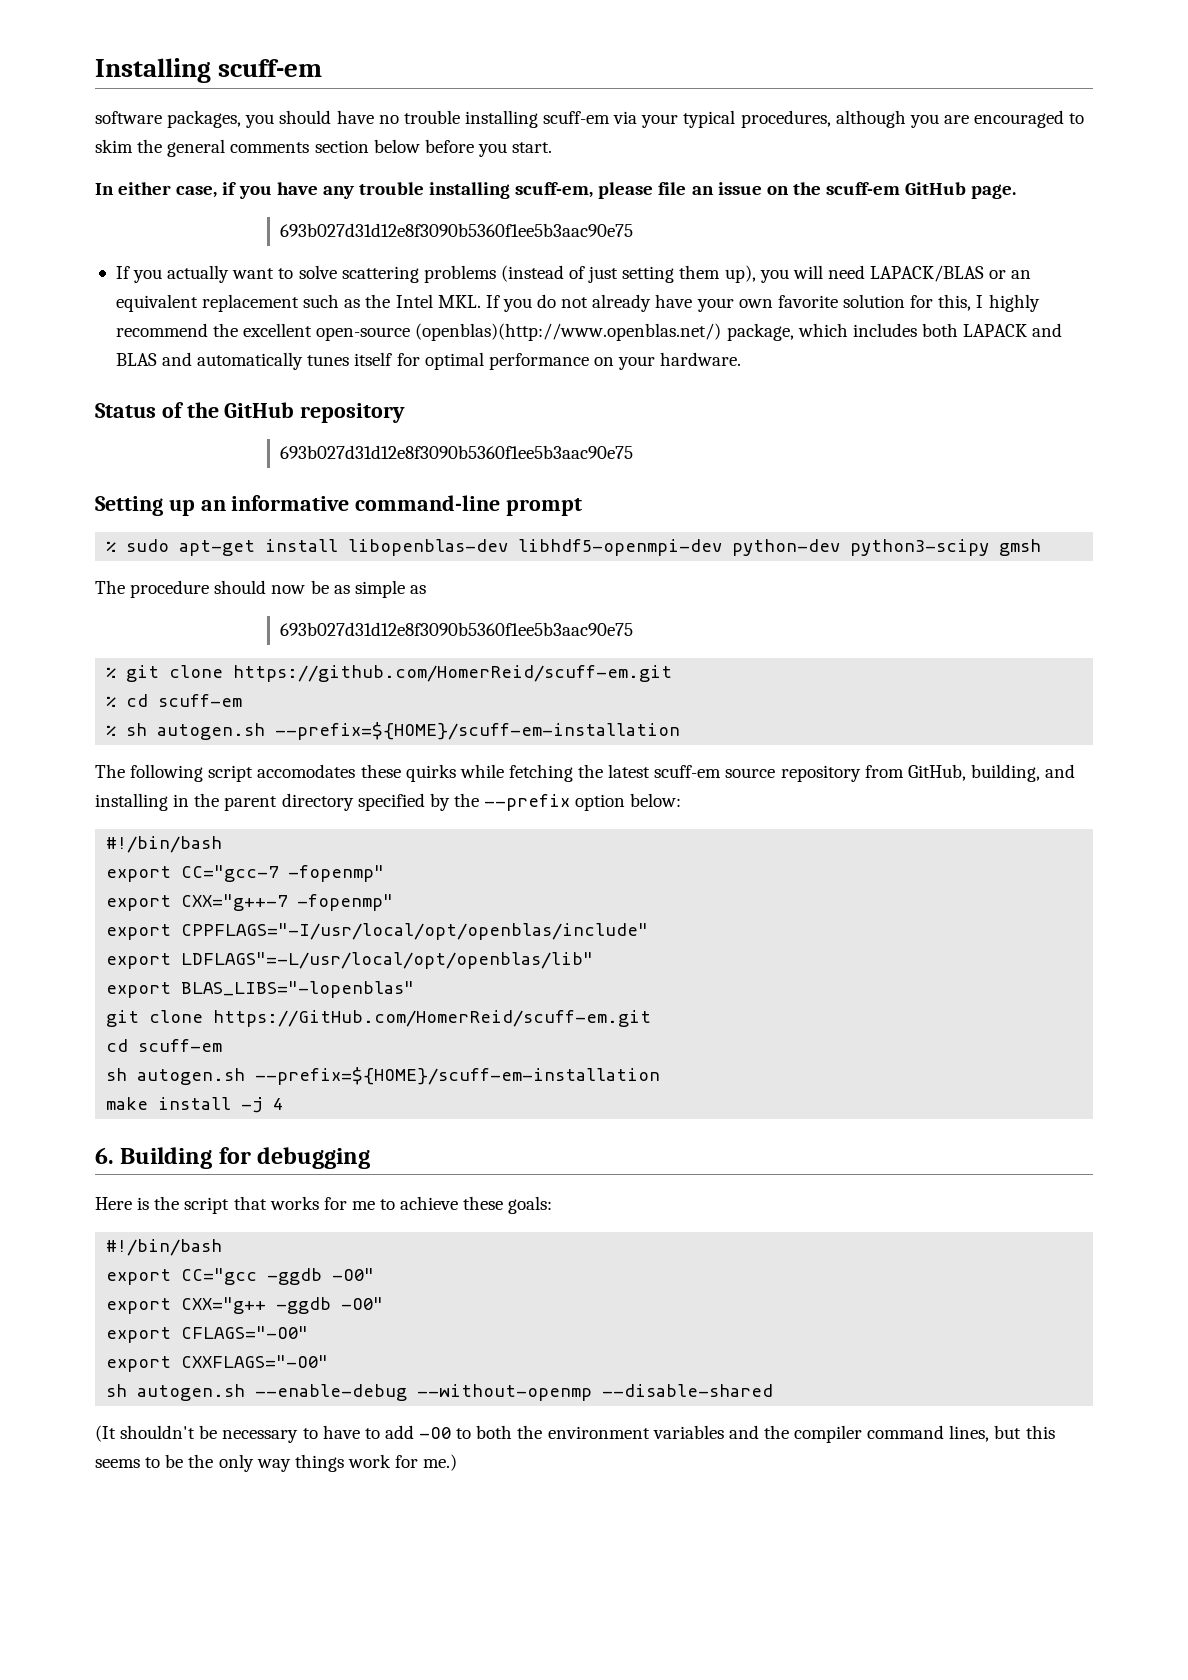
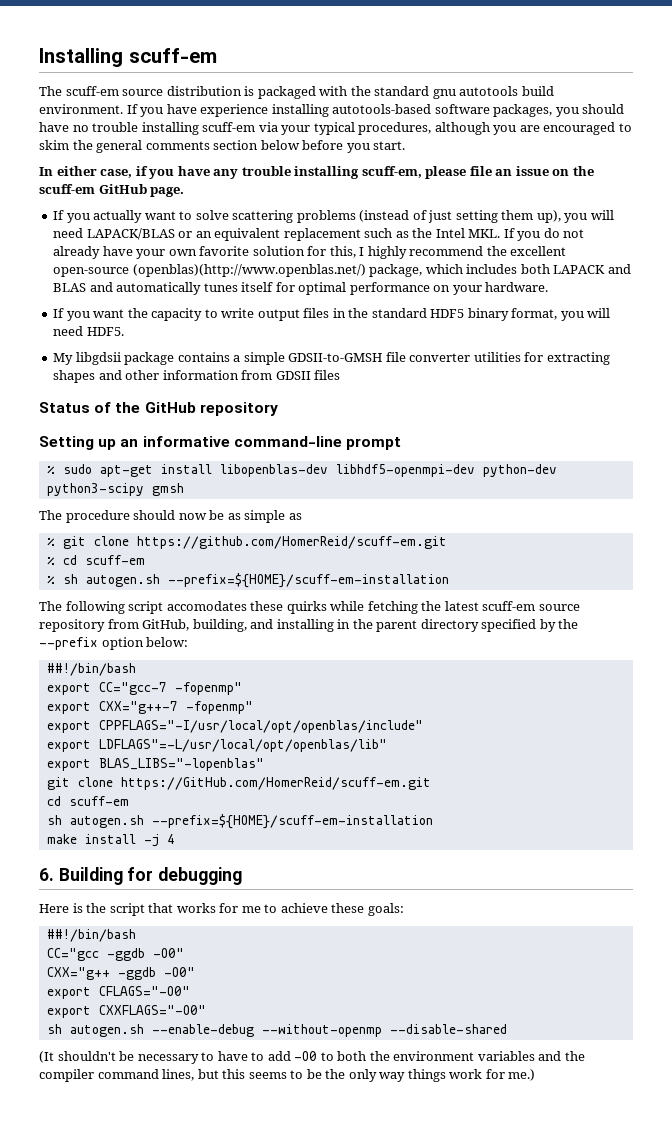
(323, 68) none -> [39,86,554,99] [39,104,432,117] The scuff-em source distribution is packaged with the standard gnu autotools build environment. If you have experience installing autotools-based
[280,223,634,237] // 693b027d31d12e8f3090b5360f1ee5b3aac90e75 -> (185, 192) none
(742, 359) none -> [53,308,611,321] [53,326,124,336] [53,352,610,365] [53,370,341,383] // If you want the capacity to write output files in the standard HDF5 binary format, you will need HDF5. // My libgdsii package contains a simple GDSII-to-GMSH file converter utilities for extracting shapes and other information from GDSII files
[280,445,634,459] // 693b027d31d12e8f3090b5360f1ee5b3aac90e75 -> (278, 409) none
[280,622,634,636] // 693b027d31d12e8f3090b5360f1ee5b3aac90e75 -> (302, 516) none
[106,836,223,853] #!/bin/bash -> [46,663,136,676] ##!/bin/bash
[106,1239,223,1256] [106,1269,172,1285] #!/bin/bash // export -> [46,929,136,942] ##!/bin/bash //
[106,1298,172,1314] export -> (184, 953) none

